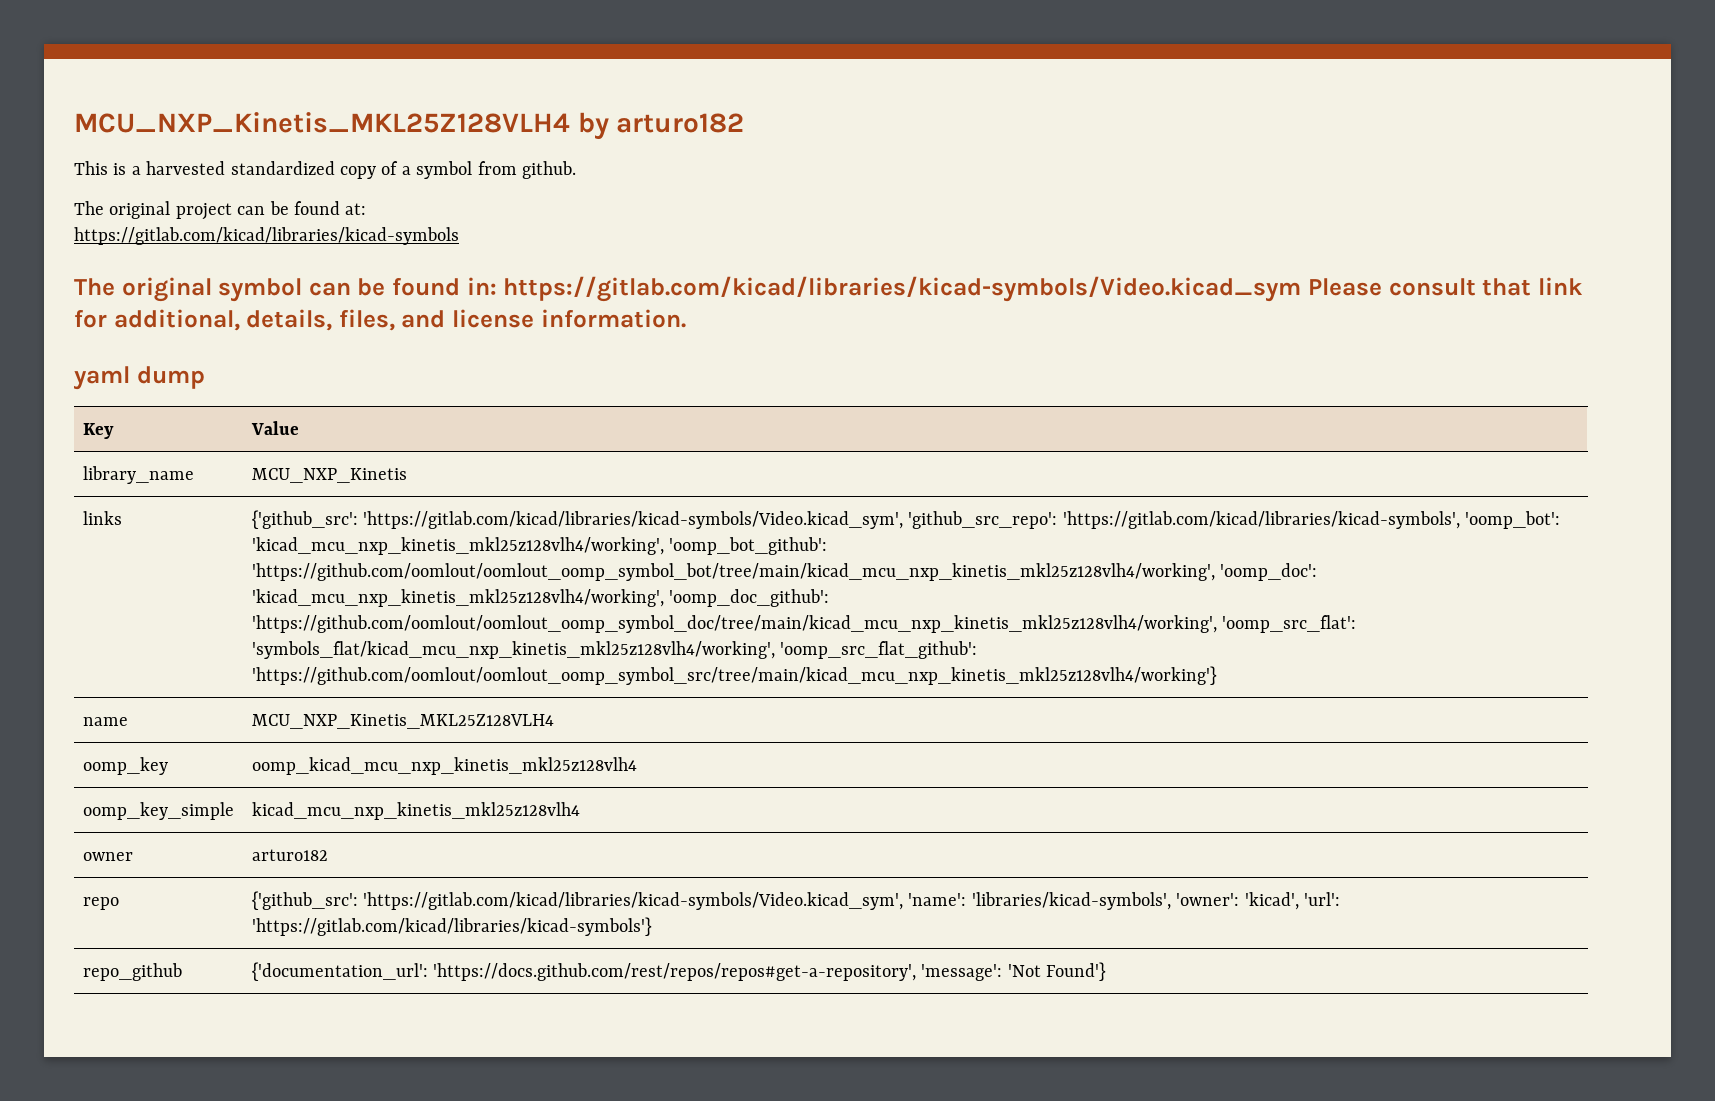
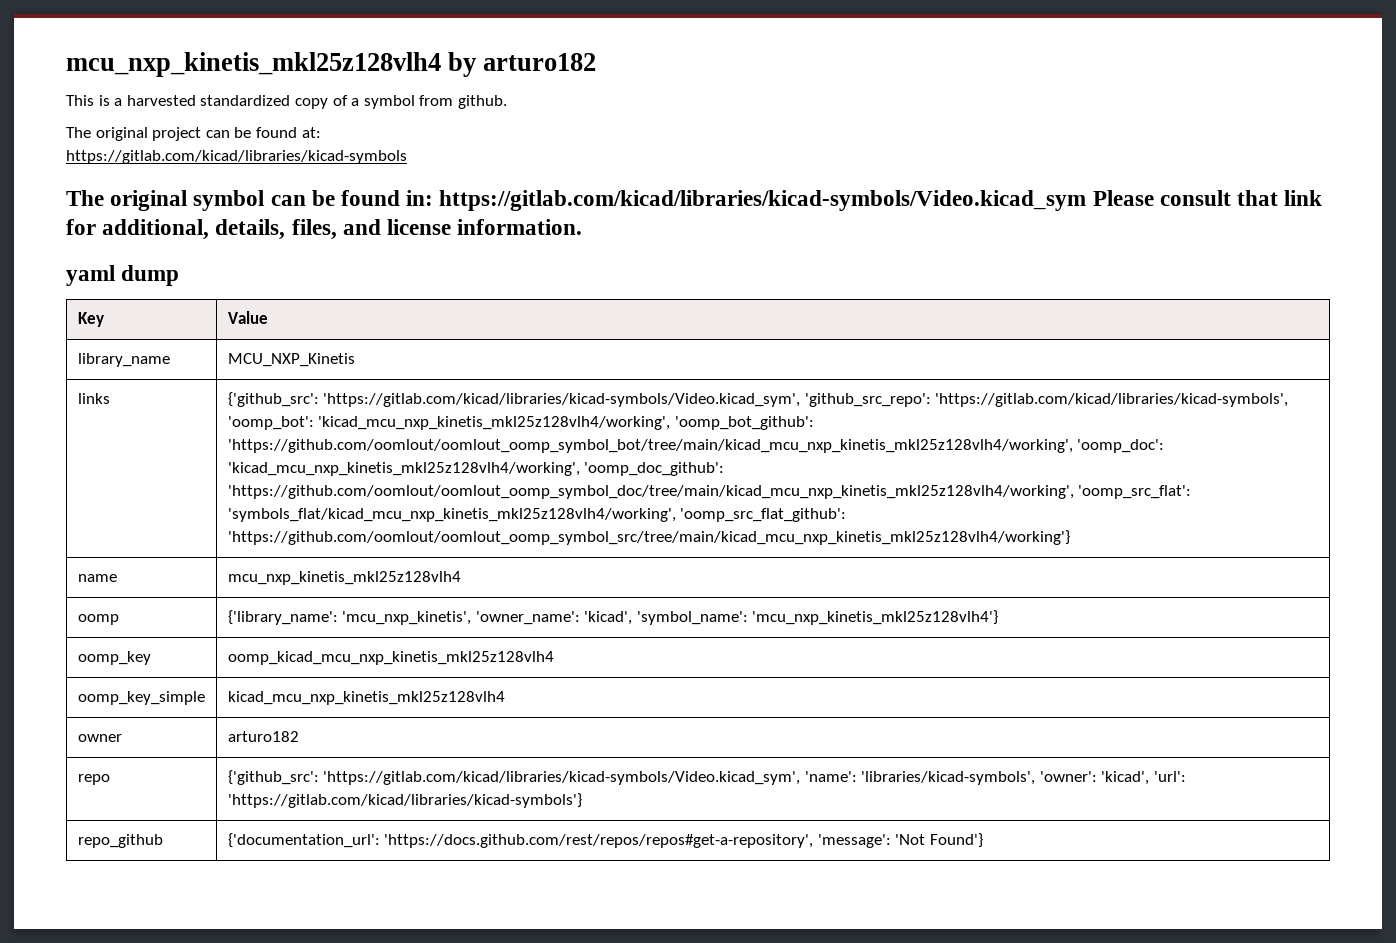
[74,112,570,133] MCU_NXP_Kinetis_MKL25Z128VLH4 -> [66,52,441,77] mcu_nxp_kinetis_mkl25z128vlh4
[251,714,554,729] MCU_NXP_Kinetis_MKL25Z128VLH4 -> [227,571,461,585] [77,614,119,625] [227,610,999,625] mcu_nxp_kinetis_mkl25z128vlh4 // oomp | {'library_name': 'mcu_nxp_kinetis', 'owner_name': 'kicad', 'symbol_name': 'mcu_nxp_kinetis_mkl25z128vlh4'}

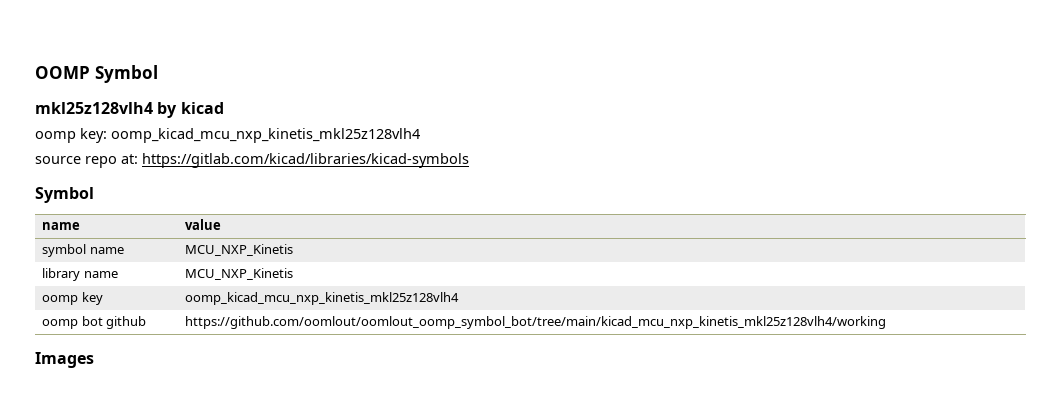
[66,52,597,77] [66,95,507,109] [66,127,297,141] mcu_nxp_kinetis_mkl25z128vlh4 by arturo182 // This is a harvested standardized copy of a symbol from github. // The original project can be found -> [35,65,158,83] [35,102,224,118] [35,128,420,143] [35,156,117,168] OOMP Symbol // mkl25z128vlh4 by kicad // oomp key: oomp_kicad_mcu_nxp_kinetis_mkl25z128vlh4 // source repo
(321, 132) // -> (138, 159) none
[66,190,1323,211] [66,219,583,240] [66,265,180,286] [77,312,104,327] [227,311,268,324] [77,353,170,367] [227,353,355,367] [77,393,110,404] [227,392,1289,407] [227,416,814,430] [227,439,1165,453] [227,462,725,476] [227,485,1192,499] [227,508,847,522] [227,530,1070,545] [77,574,117,582] [227,571,461,585] [77,614,119,625] [227,610,999,625] [77,651,151,665] [227,651,554,665] [77,691,205,705] [227,691,505,705] [77,734,122,742] [227,731,299,742] [77,774,110,785] [227,770,1187,785] [227,793,582,808] [77,834,163,848] [227,833,983,848] The original symbol can be found in: https://gitlab.com/kicad/libraries/kicad-symbols/Video.kicad_sym Please consult that link for additional, details, files, and license information. // yaml dump // Key | Value // library_name | MCU_NXP_Kinetis // links | {'github_src': 'https://gitlab.com/kicad/libraries/kicad-symbols/Video.kicad_sym', 'github_src_repo': 'https://gitlab.com/kicad/libraries/kicad-symbols', 'oomp_bot': 'kicad_mcu_nxp_kinetis_mkl25z128vlh4/working', 'oomp_bot_github': 'https://github.com/oomlout/oomlout_oomp_symbol_bot/tree/main/kicad_mcu_nxp_kinetis_mkl25z128vlh4/working', 'oomp_doc': 'kicad_mcu_nxp_kinetis_mkl25z128vlh4/working', 'oomp_doc_github': 'https://github.com/oomlout/oomlout_oomp_symbol_doc/tree/main/kicad_mcu_nxp_kinetis_mkl25z128vlh4/working', 'oomp_src_flat': 'symbols_flat/kicad_mcu_nxp_kinetis_mkl25z128vlh4/working', 'oomp_src_flat_github': 'https://github.com/oomlout/oomlout_oomp_symbol_src/tree/main/kicad_mcu_nxp_kinetis_mkl25z128vlh4/working'} // name | mcu_nxp_kinetis_mkl25z128vlh4 // oomp | {'library_name': 'mcu_nxp_kinetis', 'owner_name': 'kicad', 'symbol_name': 'mcu_nxp_kinetis_mkl25z128vlh4'} // oomp_key | oomp_kicad_mcu_nxp_kinetis_mkl25z128vlh4 // oomp_key_simple | kicad_mcu_nxp_kinetis_mkl25z128vlh4 // owner | arturo182 // repo | {'github_src': 'https://gitlab.com/kicad/libraries/kicad-symbols/Video.kicad_sym', 'name': 'libraries/kicad-symbols', 'owner': 'kicad', 'url': 'https://gitlab.com/kicad/libraries/kicad-symbols'} // repo_github | {'documentation_url': 'https://docs.github.com/rest/repos/repos#get-a-repository', 'message': 'Not Found'} -> [35,187,94,203] [42,222,81,230] [185,219,222,230] [42,244,124,257] [185,244,294,256] [42,268,118,281] [185,268,294,280] [42,292,103,305] [185,292,460,305] [42,316,147,329] [185,316,887,329] [35,352,94,368] Symbol // name | value // symbol name | MCU_NXP_Kinetis // library name | MCU_NXP_Kinetis // oomp key | oomp_kicad_mcu_nxp_kinetis_mkl25z128vlh4 // oomp bot github | https://github.com/oomlout/oomlout_oomp_symbol_bot/tree/main/kicad_mcu_nxp_kinetis_mkl25z128vlh4/working // Images

